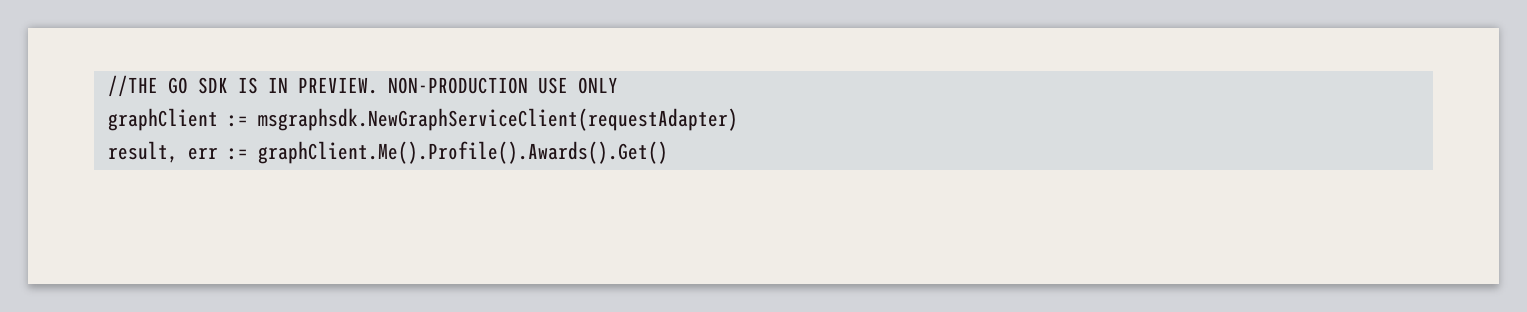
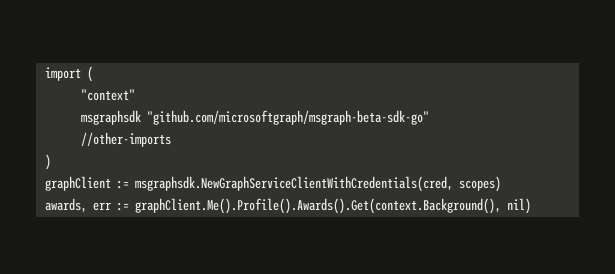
[107,75,618,97] [107,108,738,131] [107,141,668,164] //THE GO SDK IS IN PREVIEW. NON-PRODUCTION USE ONLY // graphClient := msgraphsdk.NewGraphServiceClient(requestAdapter) // result, err := graphClient.Me().Profile().Awards().Get() -> [44,66,93,82] [80,89,135,101] [80,110,429,125] [80,132,171,147] [44,154,51,170] [44,176,501,192] [44,198,531,214] import ( // "context" // msgraphsdk "github.com/microsoftgraph/msgraph-beta-sdk-go" // //other-imports // ) // graphClient := msgraphsdk.NewGraphServiceClientWithCredentials(cred, scopes) // awards, err := graphClient.Me().Profile().Awards().Get(context.Background(), nil)

